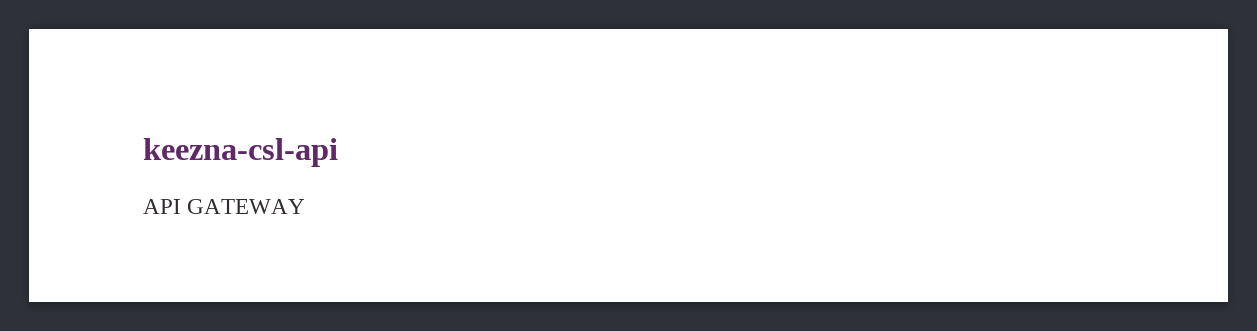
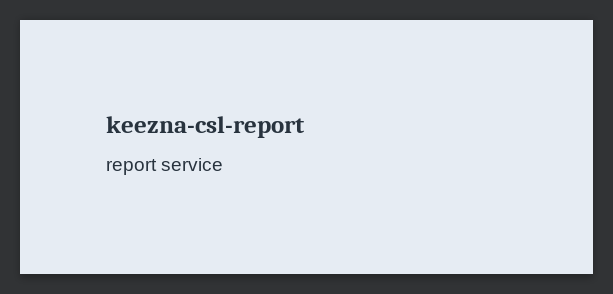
[143,138,338,167] [143,199,306,214] keezna-csl-api // API GATEWAY -> [106,116,305,138] [106,158,224,175] keezna-csl-report // report service

